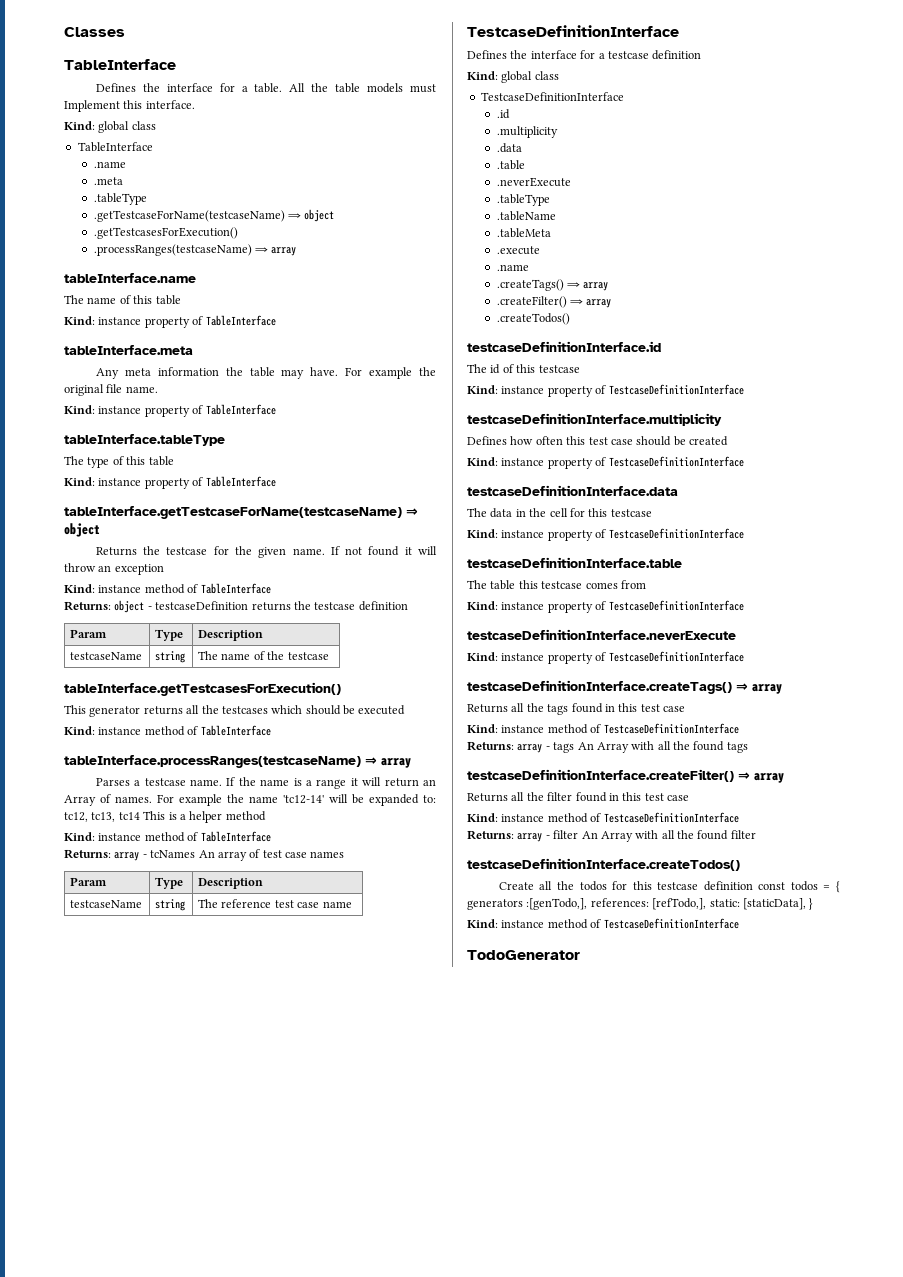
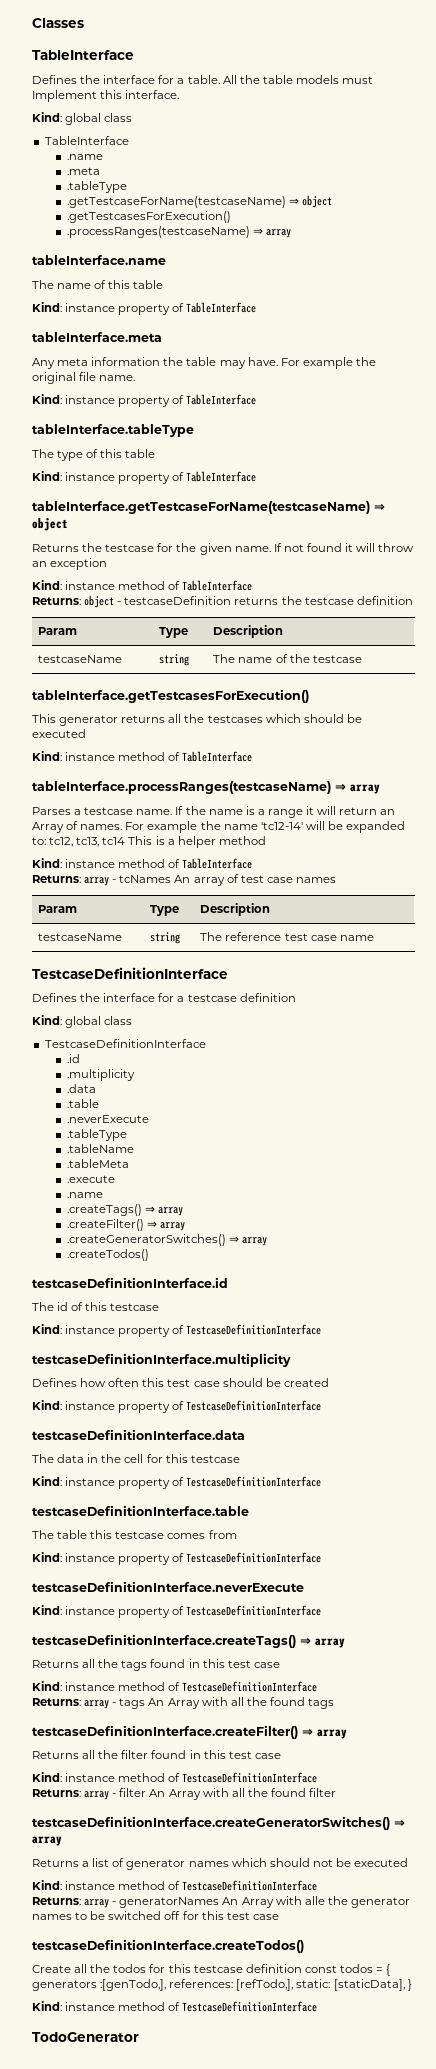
(612, 303) none -> [66,1234,267,1246] // .createGeneratorSwitches() ⇒ array
(756, 834) none -> [32,1816,405,1830] [32,1836,62,1846] [32,1858,409,1870] [32,1880,318,1891] [32,1896,410,1908] [32,1911,279,1920] // testcaseDefinitionInterface.createGeneratorSwitches() ⇒ array // Returns a list of generator names which should not be executed // Kind: instance method of TestcaseDefinitionInterface // Returns: array - generatorNames An Array with alle the generator names to be switched off for this test case

